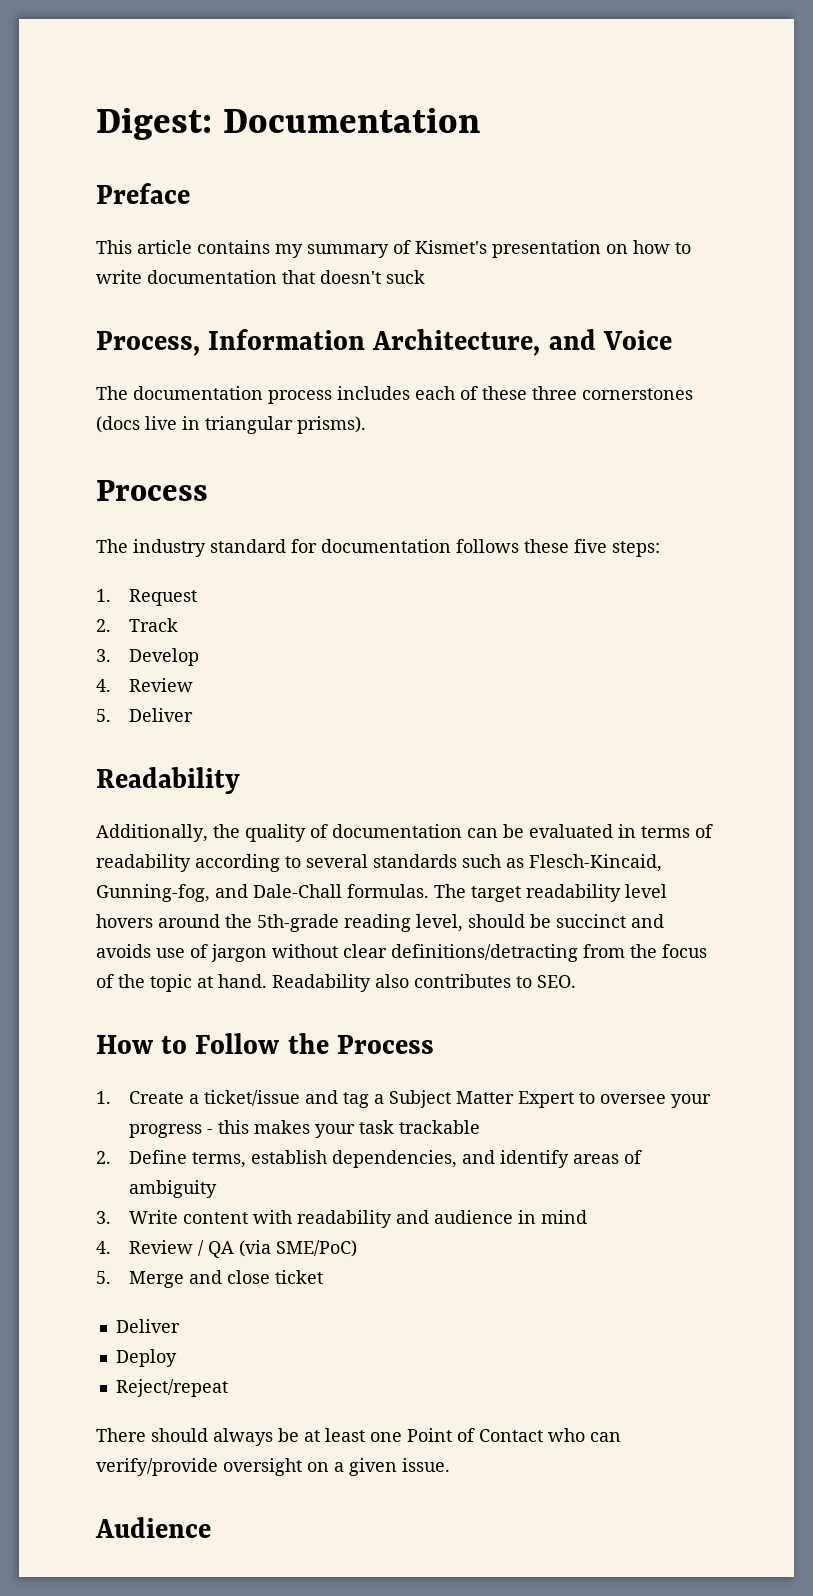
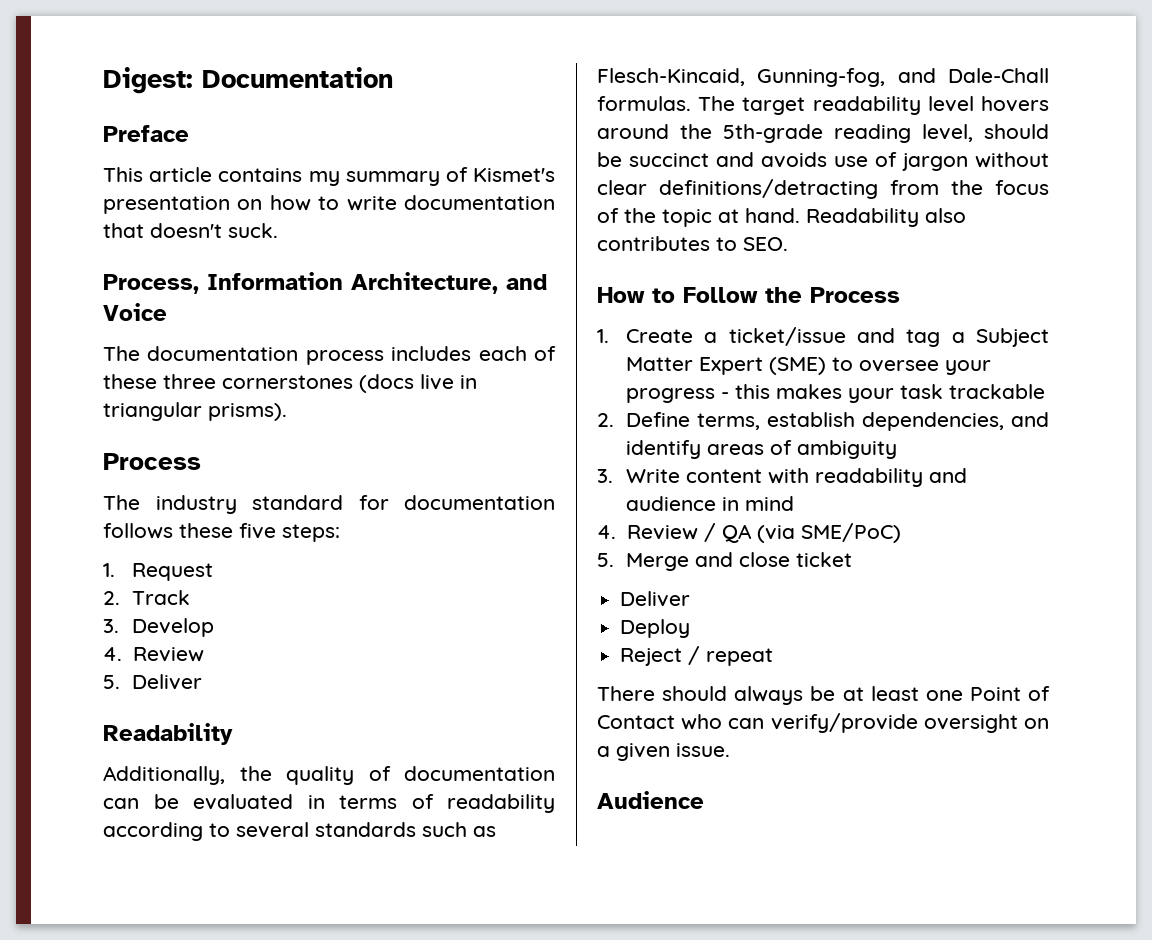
[386,270,425,284] suck -> [228,223,278,238] suck.
(574, 1099) none -> [769,357,827,375] (SME)
[115,1379,228,1397] Reject/repeat -> [620,646,774,666] Reject / repeat

